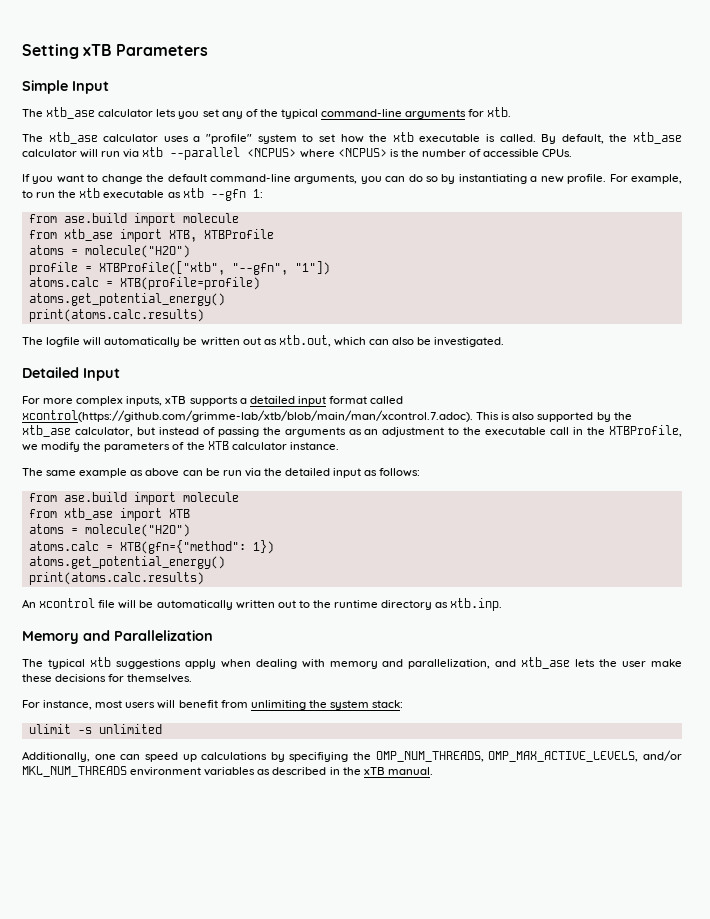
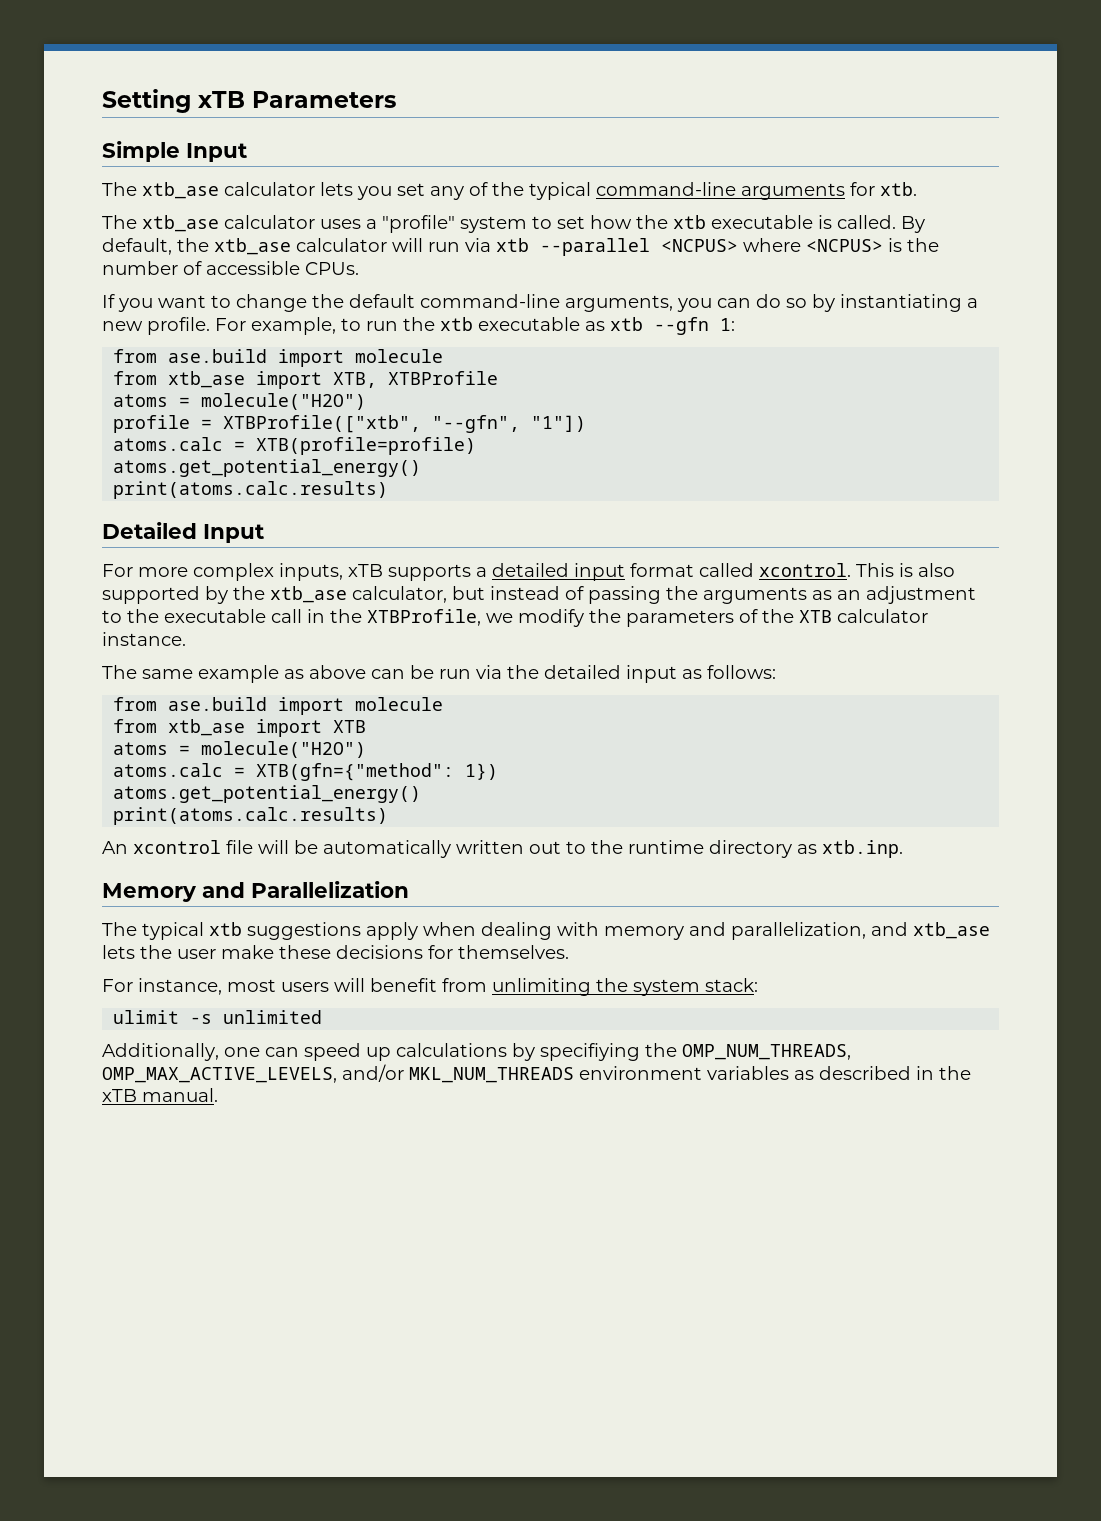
[22,335,505,347] // The logfile will automatically be written out as xtb.out, which can also be investigated. -> (389, 490) none
[22,410,473,422] xcontrol(https://github.com/grimme-lab/xtb/blob/main/man/xcontrol.7.adoc). -> [759,563,851,577] xcontrol.

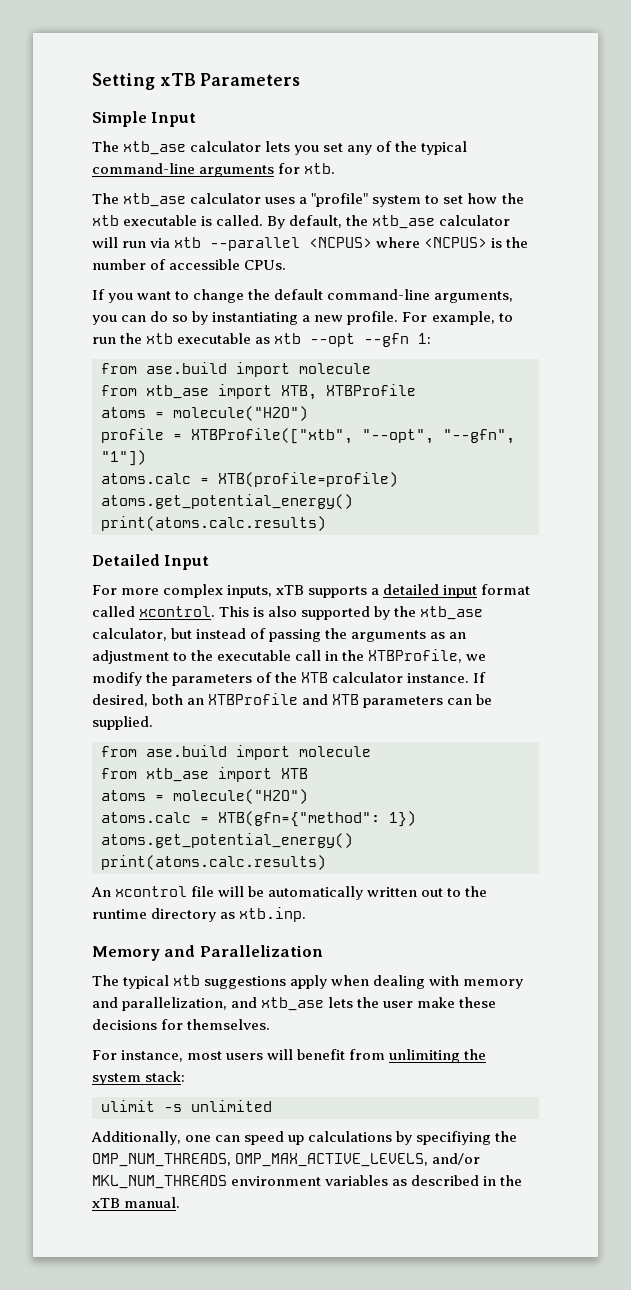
(643, 324) none -> [310,333,356,347] --opt
(422, 424) none -> [362,429,434,444] "--opt",
[102,665,776,683] // The same example as above can be run via the detailed input as follows: -> [473,672,487,683] [92,693,493,708] [92,716,153,730] If desired, both an XTBProfile and XTB parameters can be supplied.

